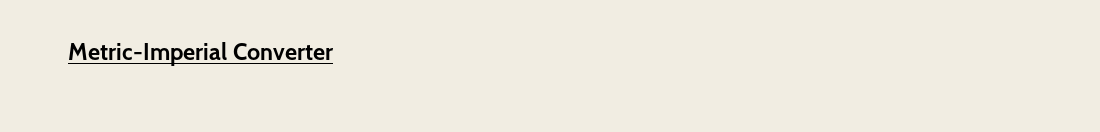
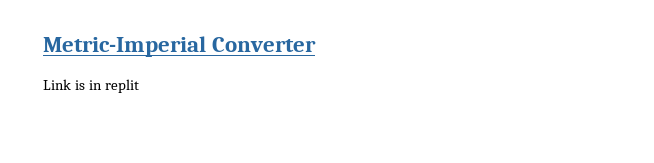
(335, 51) none -> [43,79,139,93] // Link is in replit

